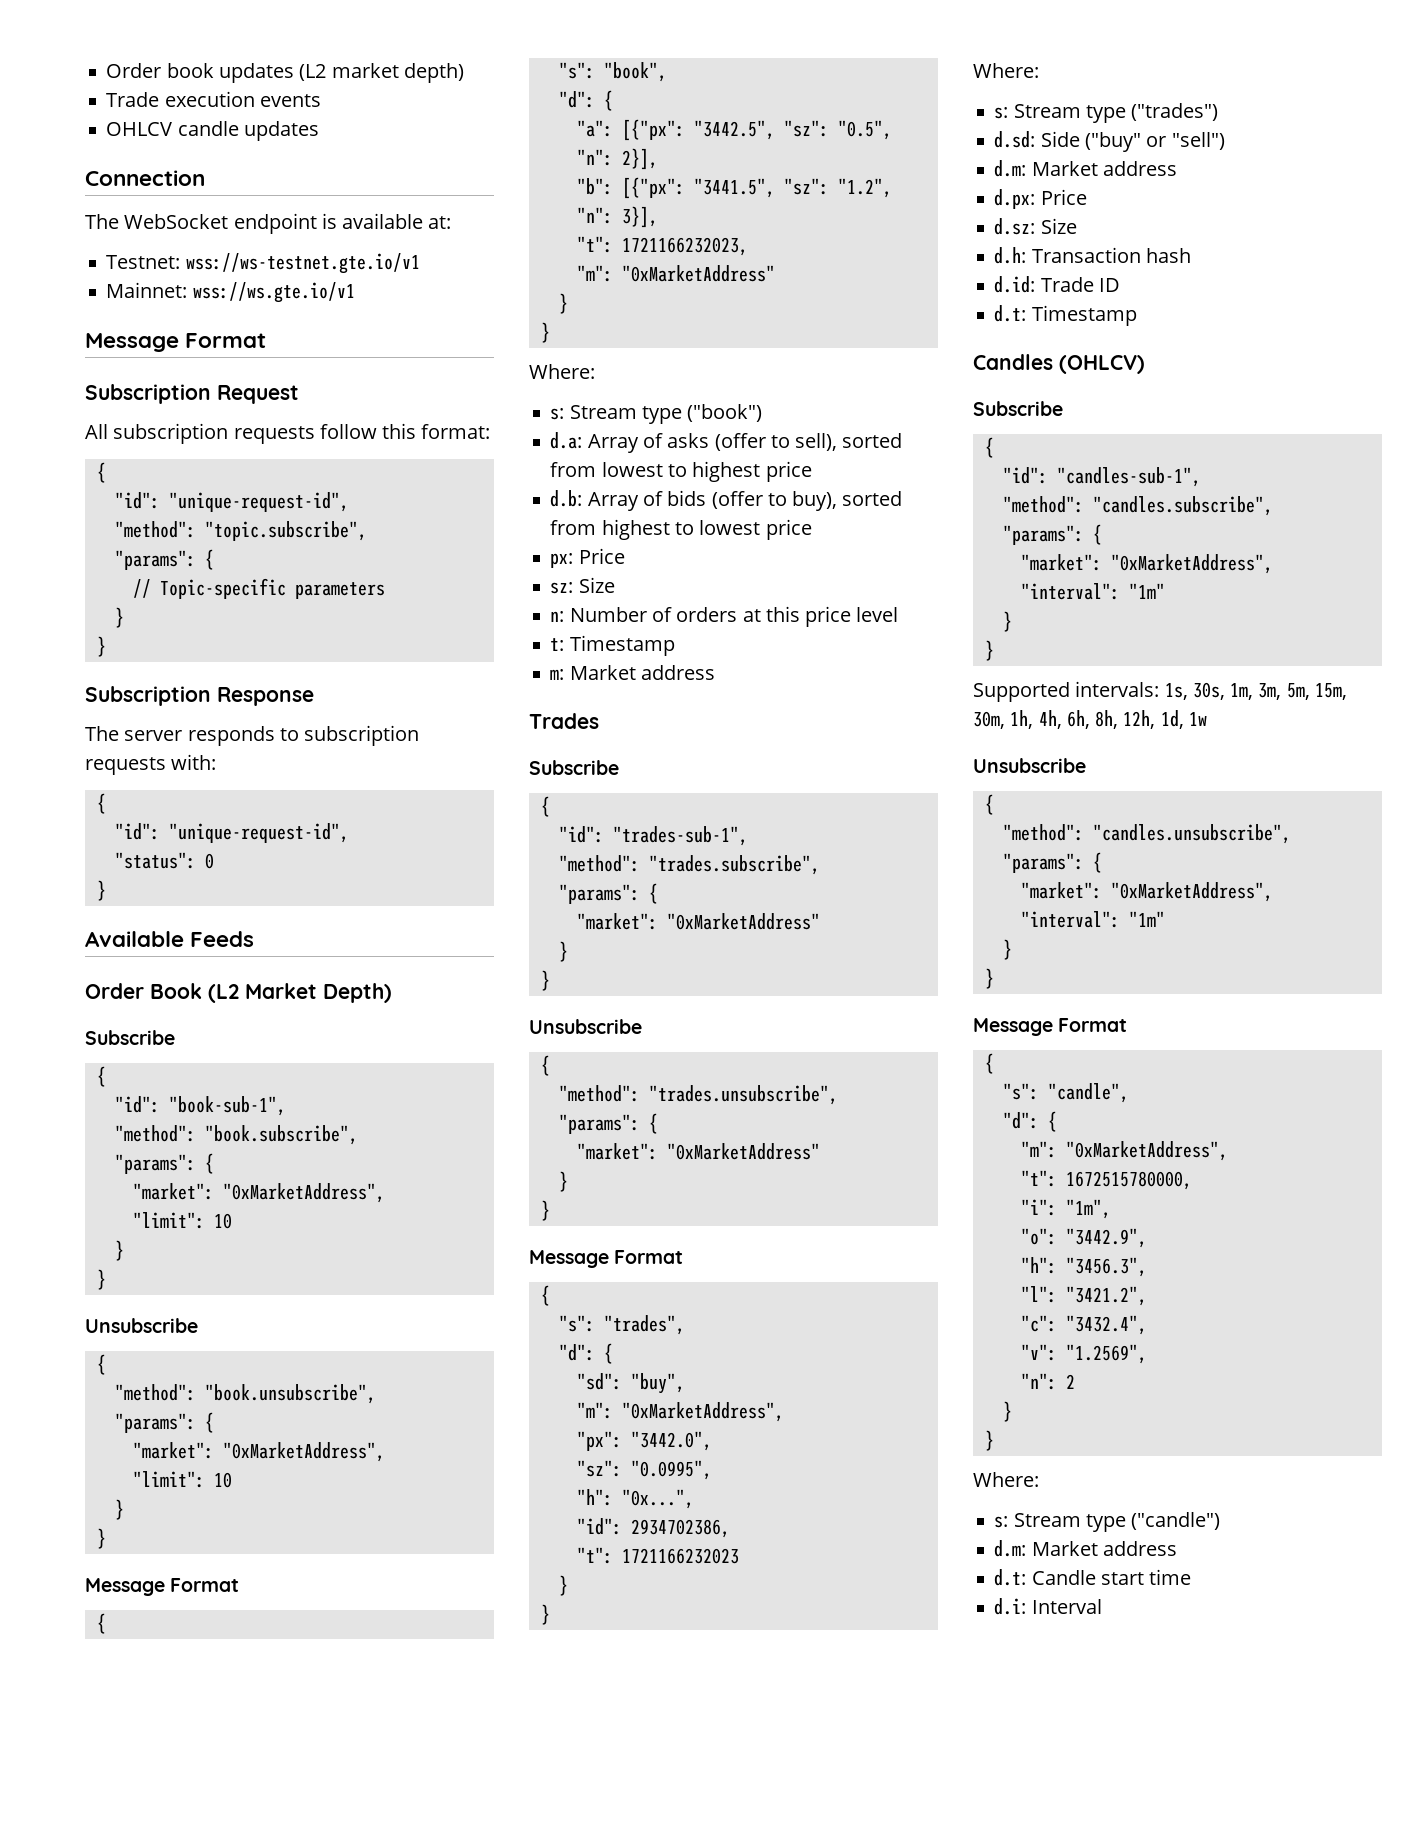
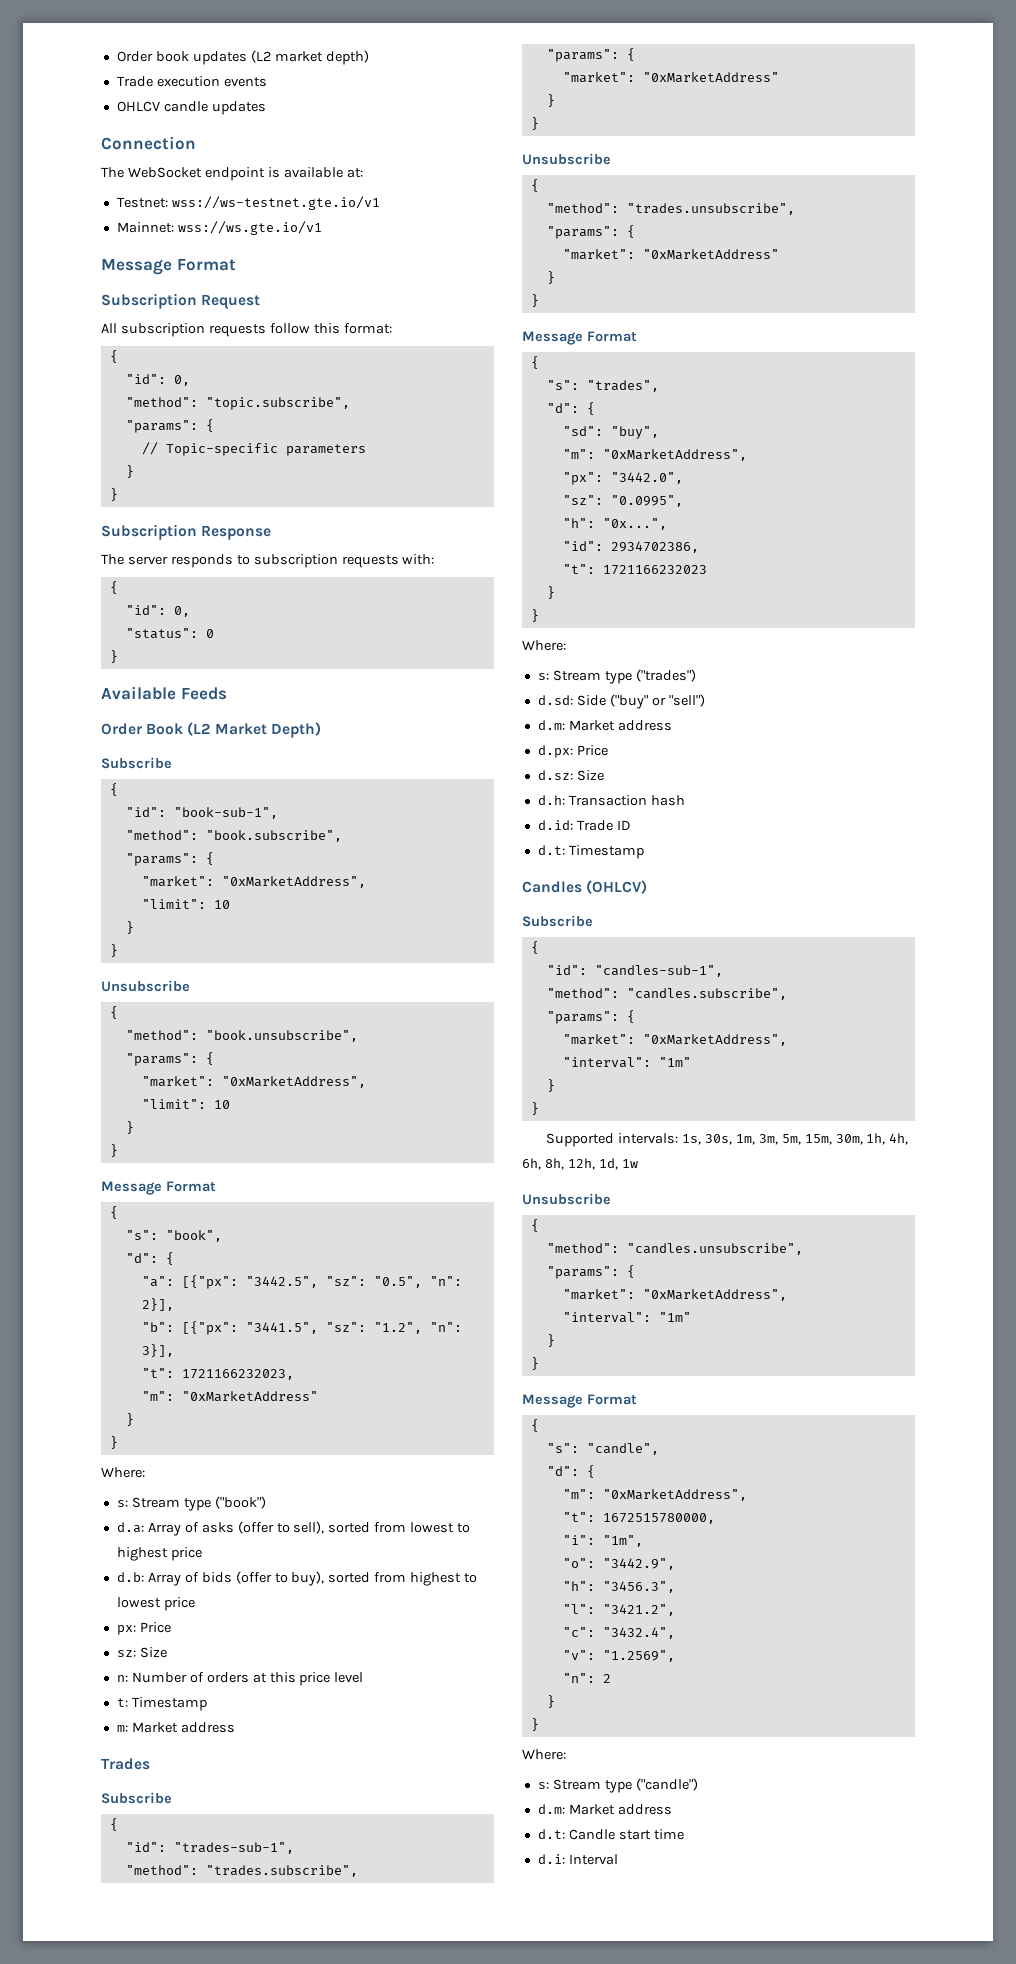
[168,492,349,512] "unique-request-id", -> [173,375,190,386] 0,
[168,823,349,843] "unique-request-id", -> [173,606,190,617] 0,

